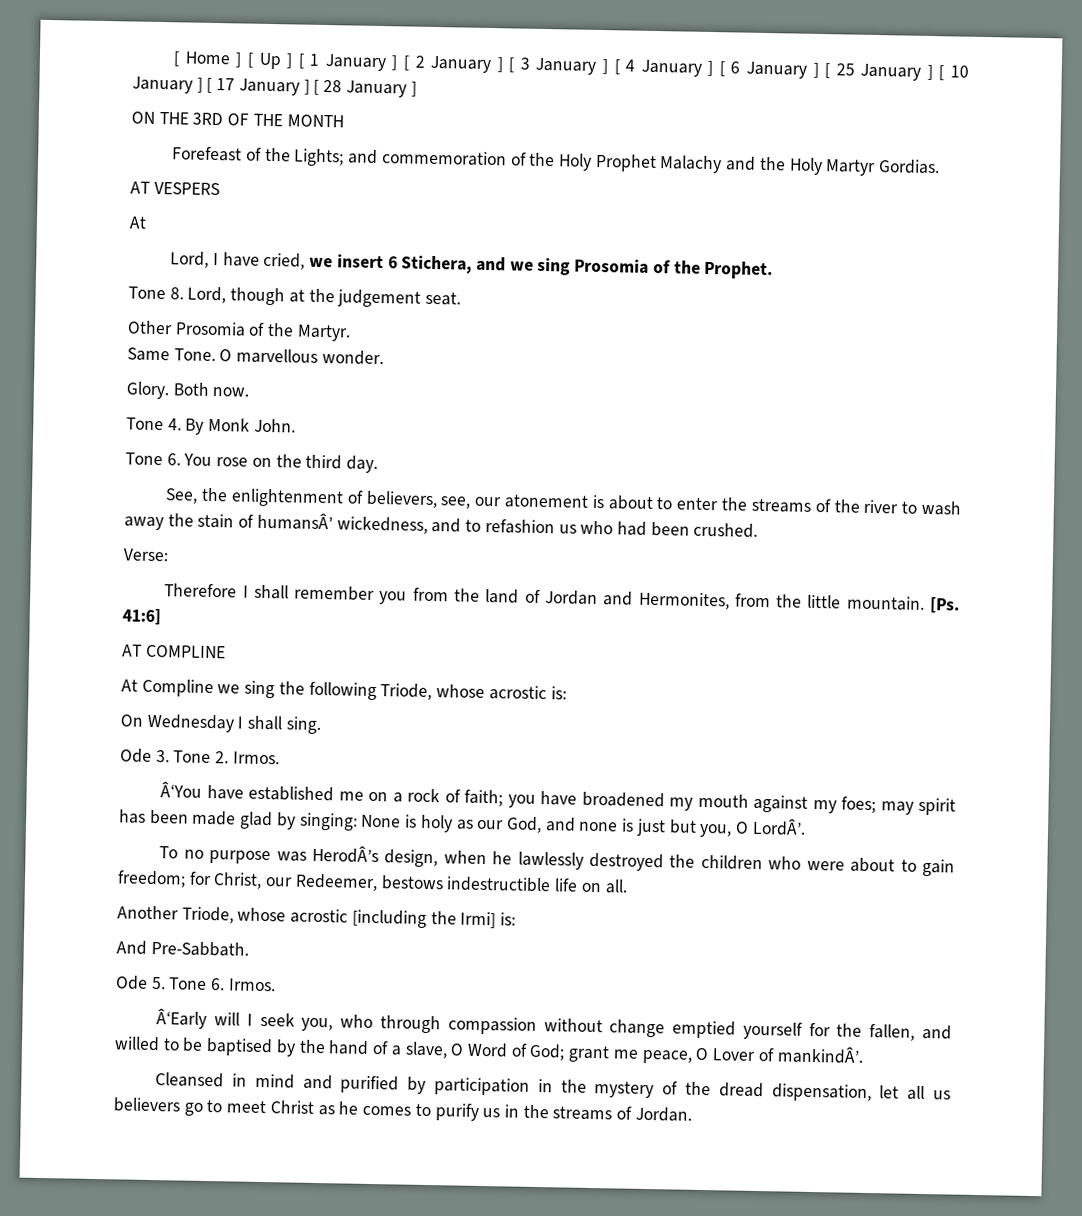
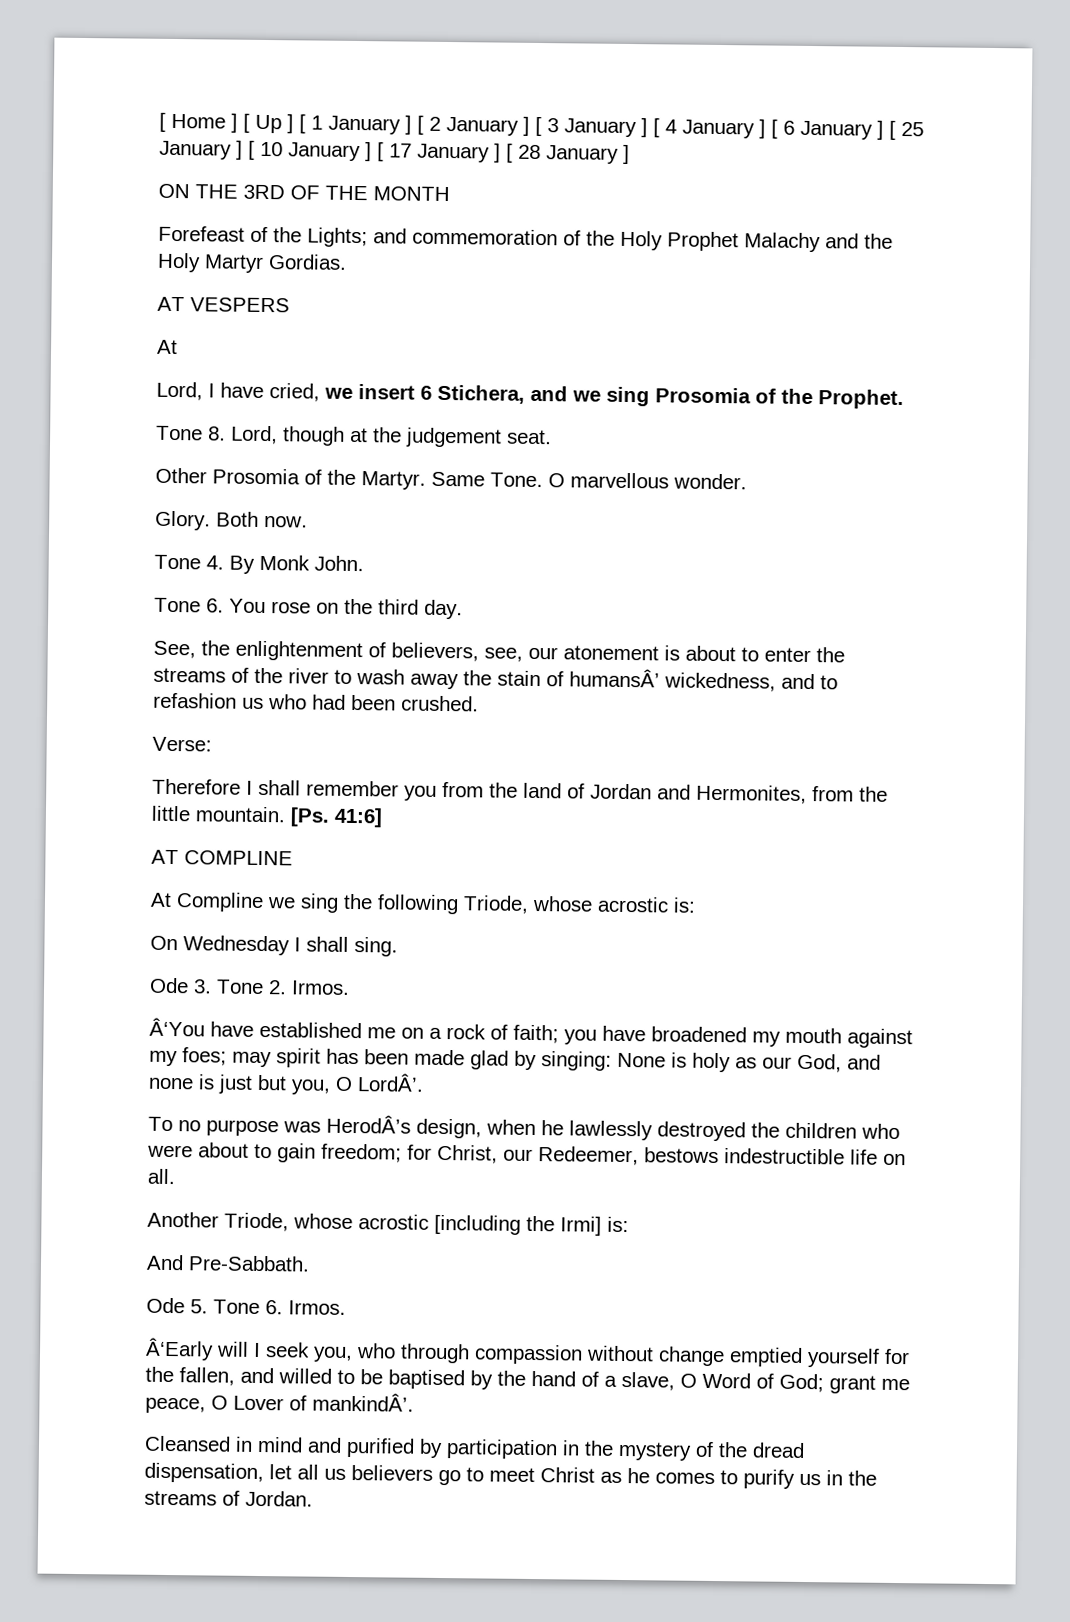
(351, 333) // -> (426, 480) none

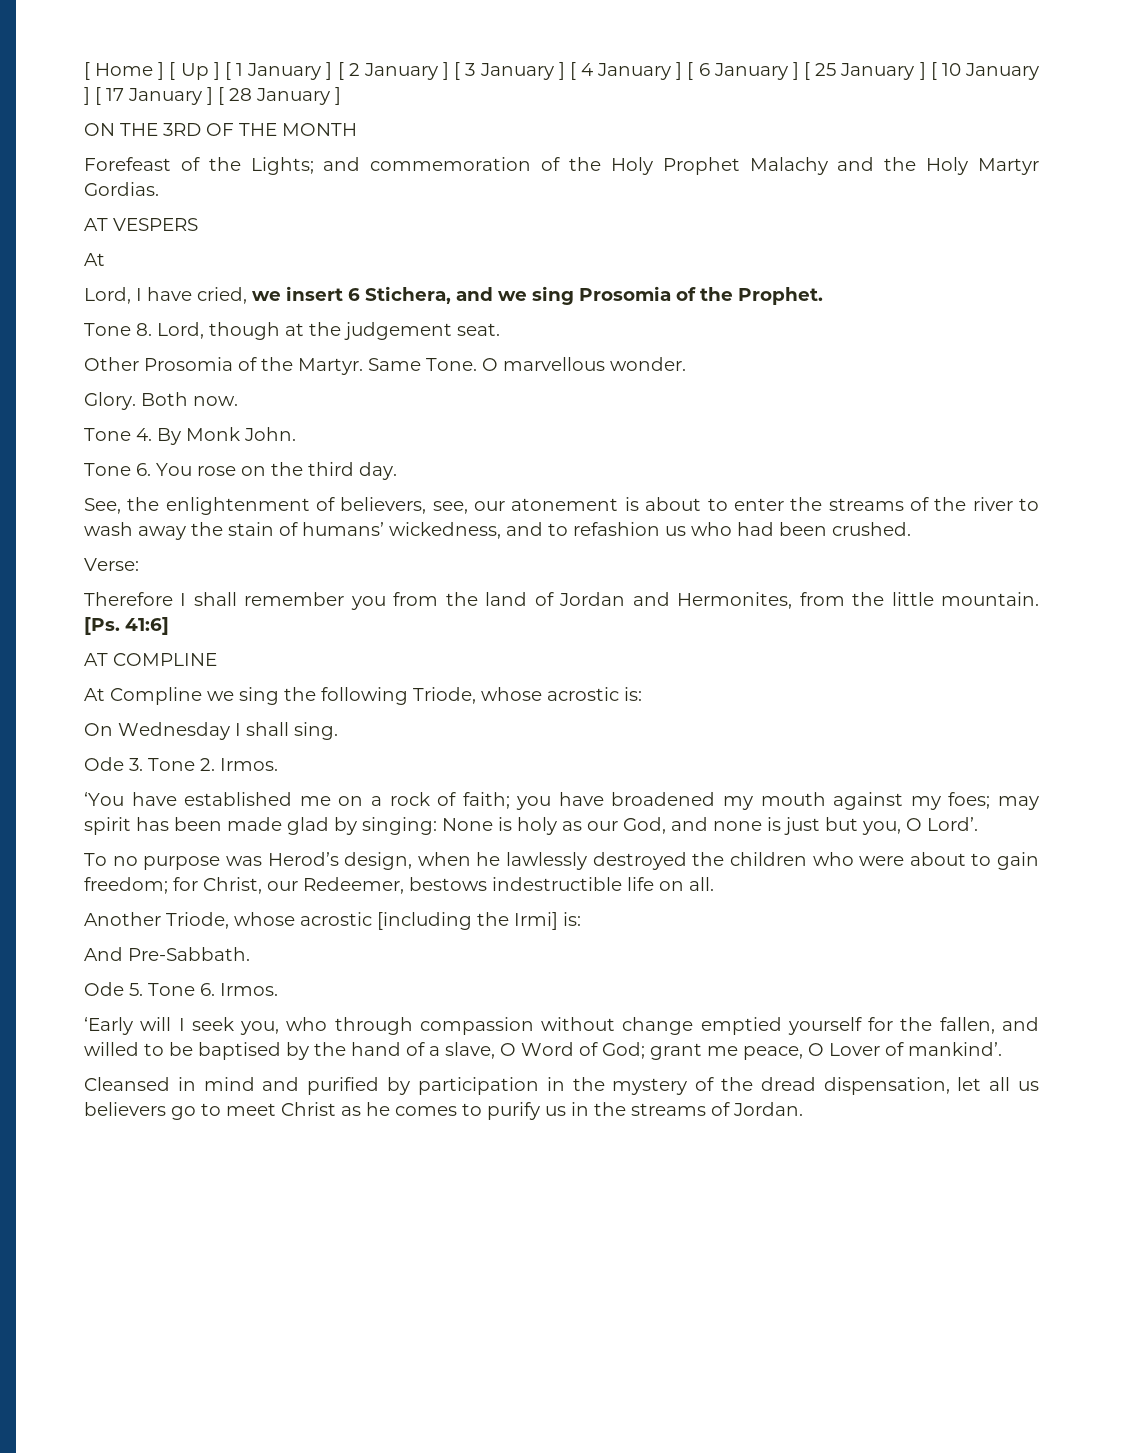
[569,668,660,688] humansÂ’ -> [302,522,384,536] humans’
[149,1017,205,1037] Â‘You -> [84,792,124,806] ‘You
[357,1073,424,1092] LordÂ’. -> [927,817,978,831] Lord’.
[326,1114,411,1134] HerodÂ’s -> [267,852,339,866] Herod’s
[145,1337,214,1361] Â‘Early -> [84,1017,133,1035] ‘Early
[312,1392,414,1412] mankindÂ’. -> [908,1042,1002,1056] mankind’.

